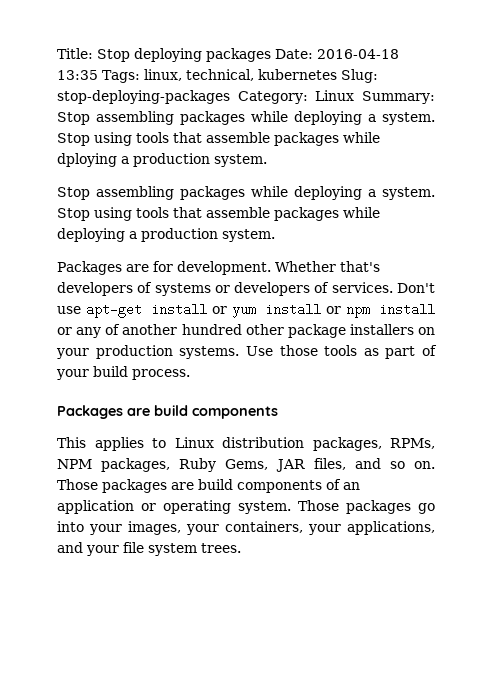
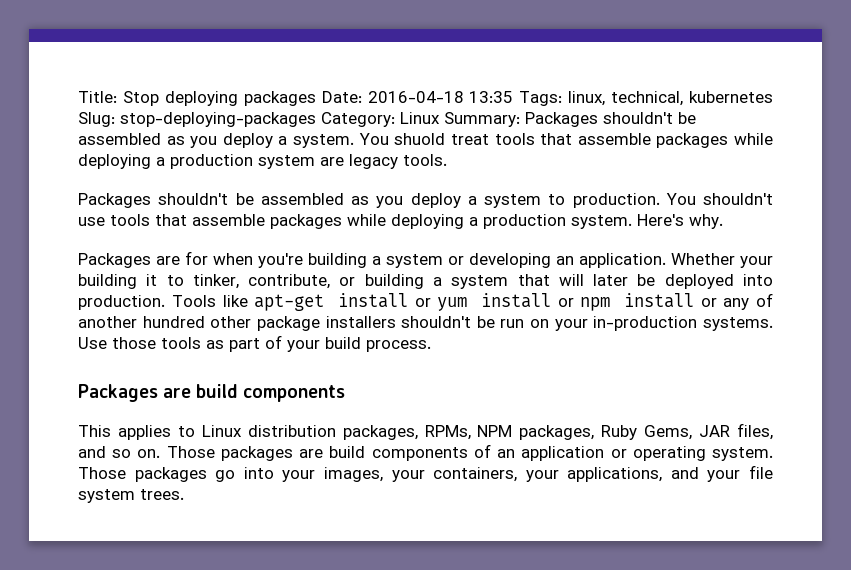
[57,111,435,125] [57,132,380,146] [57,153,267,167] [57,186,435,200] [57,207,132,221] Stop assembling packages while deploying a system. Stop using tools that assemble packages while dploying a production system. // Stop assembling packages while deploying a system. Stop using -> [525,112,696,127] [78,133,774,148] [78,154,447,169] [78,193,773,208] [78,217,105,226] Packages shouldn't be assembled as you deploy a system. You shuold treat tools that assemble packages while deploying a production system are legacy tools. // Packages shouldn't be assembled as you deploy a system to production. You shouldn't use
(275, 235) none -> [637,214,723,229] Here's why.
[177,261,380,275] [57,282,435,296] [57,306,81,314] development. Whether that's developers of systems or developers of services. Don't use -> [213,253,773,268] [78,274,774,289] [78,295,248,310] when you're building a system or developing an application. Whether your building it to tinker, contribute, or building a system that will later be deployed into production. Tools like
(414, 329) none -> [401,316,525,328] shouldn't be run
[95,345,173,359] production -> [593,316,698,331] in-production

